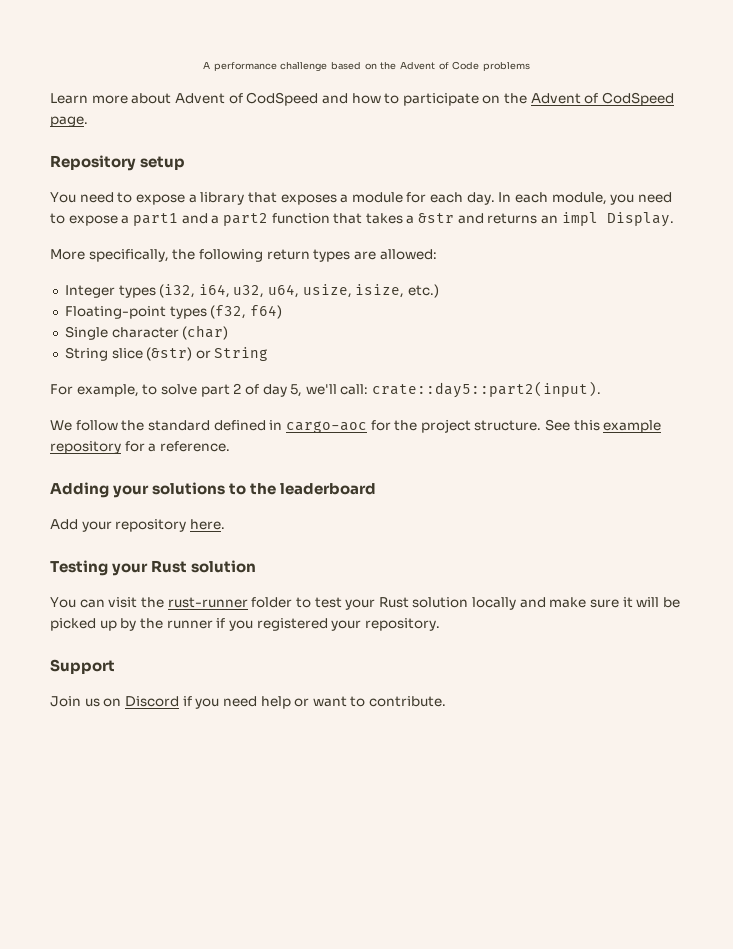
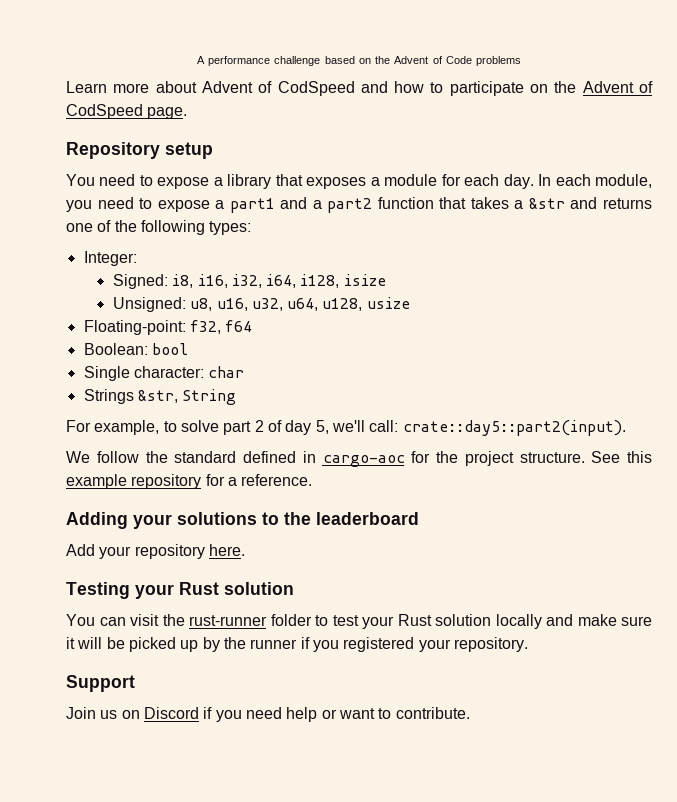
[541,212,674,227] [50,249,437,262] [64,284,440,298] [64,305,282,319] [64,325,229,340] [64,347,211,361] an impl Display. // More specifically, the following return types are allowed: // Integer types (i32, i64, u32, u64, usize, isize, etc.) // Floating-point types (f32, f64) // Single character (char) // String slice (&str) or -> [66,220,252,235] [83,251,137,266] [112,274,386,289] [112,297,410,312] [83,320,253,335] [83,343,188,355] [83,366,245,381] [83,389,178,404] one of the following types: // Integer: // Signed: i8, i16, i32, i64, i128, isize // Unsigned: u8, u16, u32, u64, u128, usize // Floating-point: f32, f64 // Boolean: bool // Single character: char // Strings &str,

